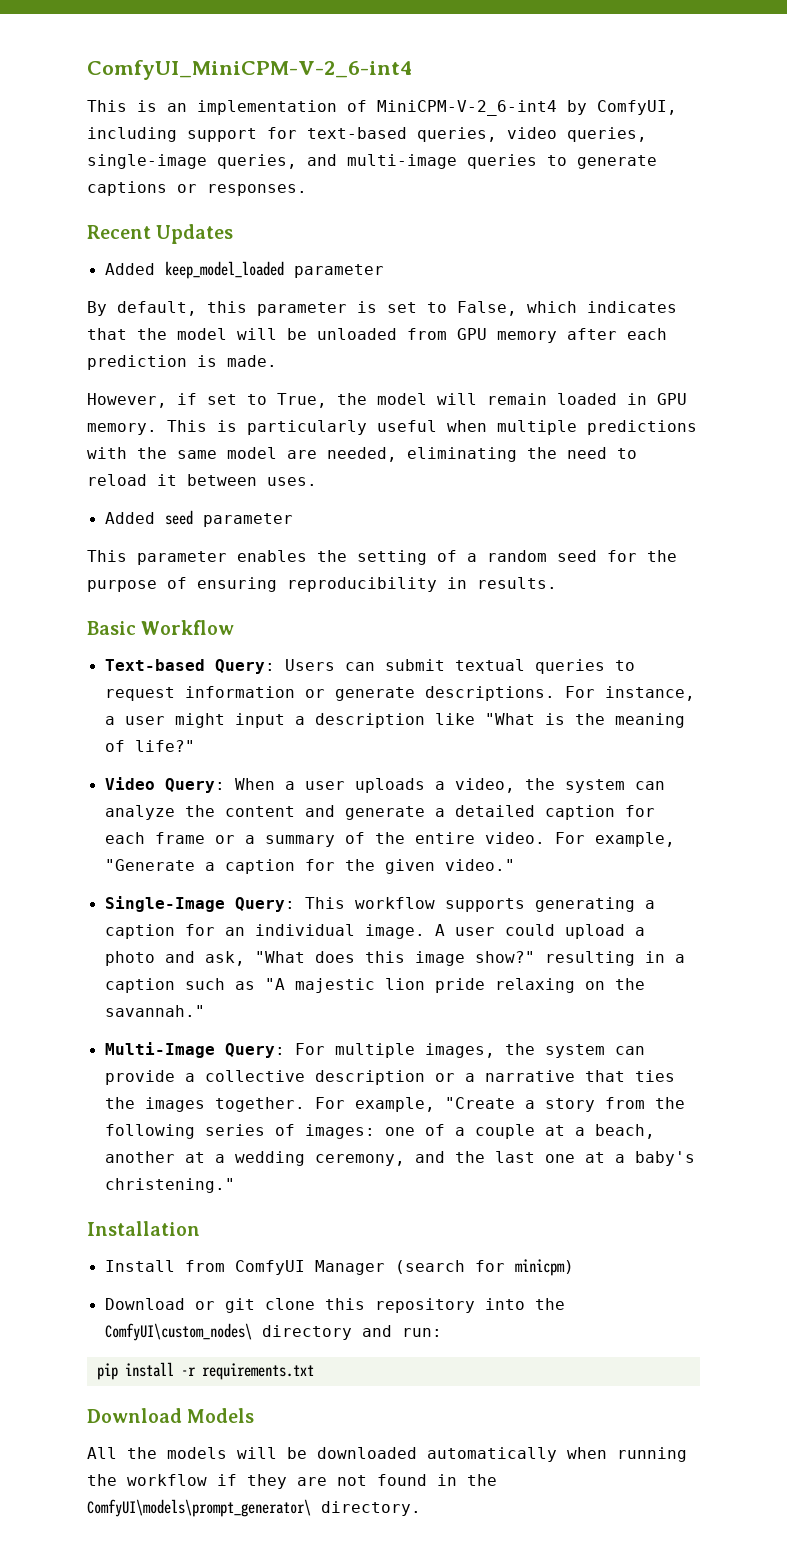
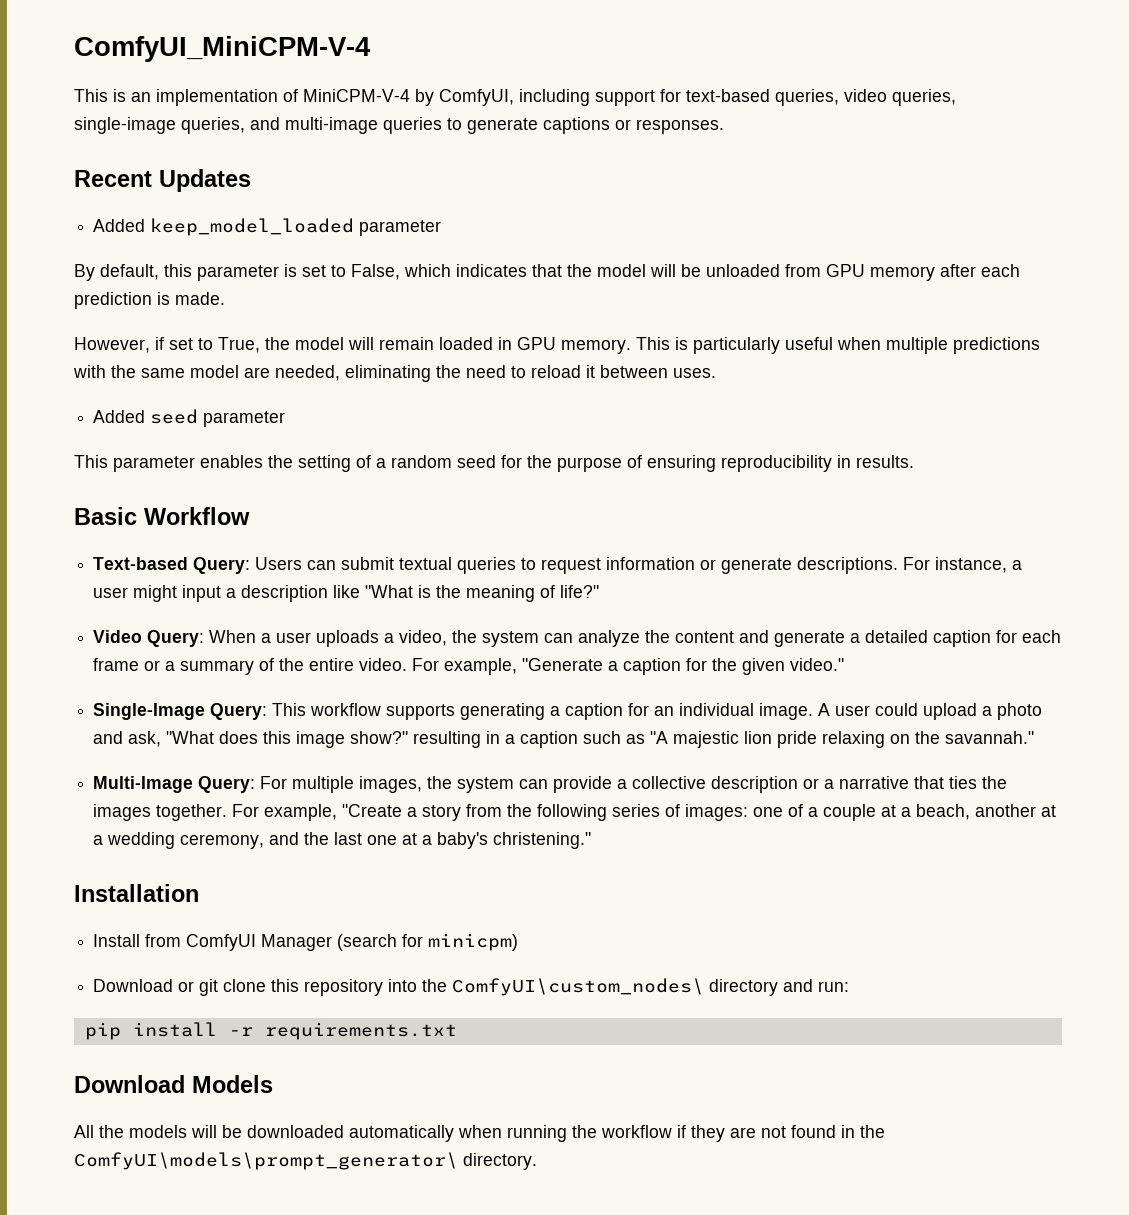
[87,60,412,80] ComfyUI_MiniCPM-V-2_6-int4 -> [74,36,371,62] ComfyUI_MiniCPM-V-4
[377,100,557,116] MiniCPM-V-2_6-int4 -> [303,89,410,102] MiniCPM-V-4

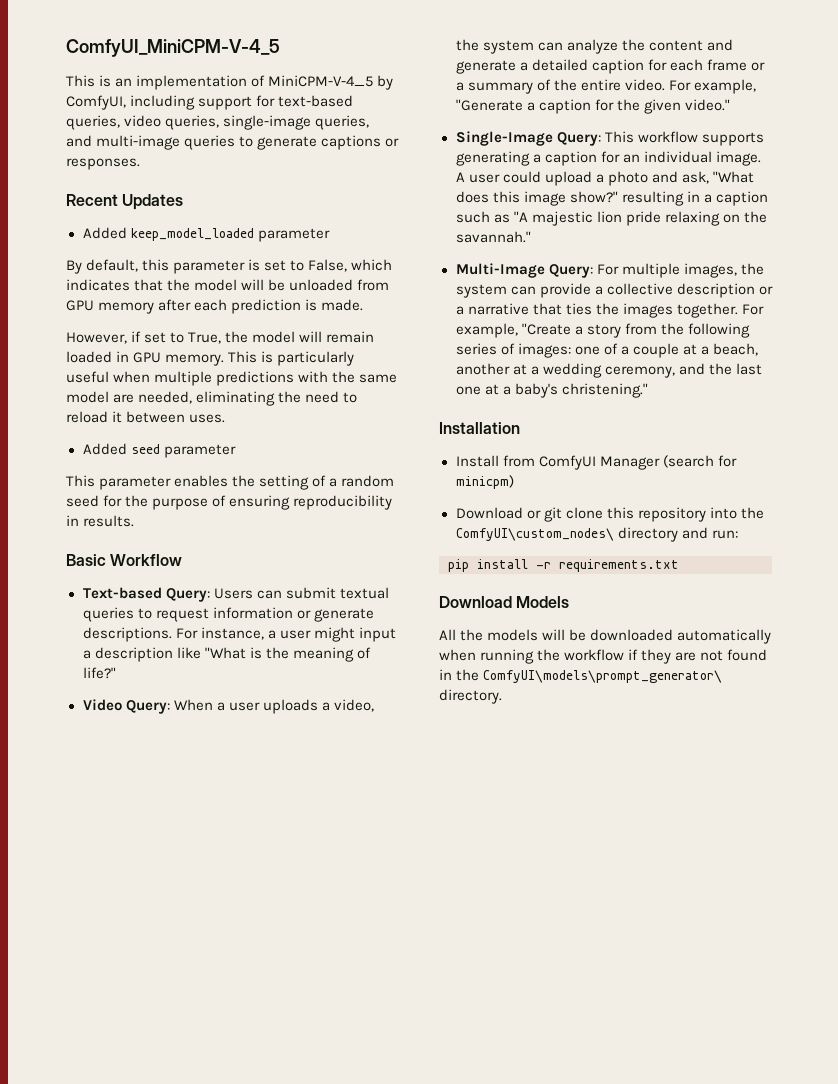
[74,36,371,62] ComfyUI_MiniCPM-V-4 -> [66,39,280,57] ComfyUI_MiniCPM-V-4_5
[303,89,410,102] MiniCPM-V-4 -> [268,75,374,87] MiniCPM-V-4_5

